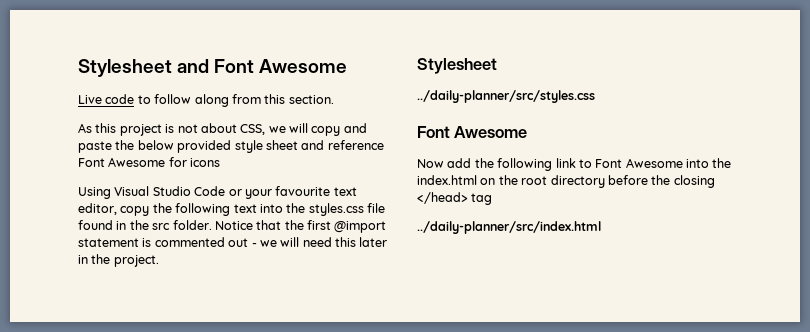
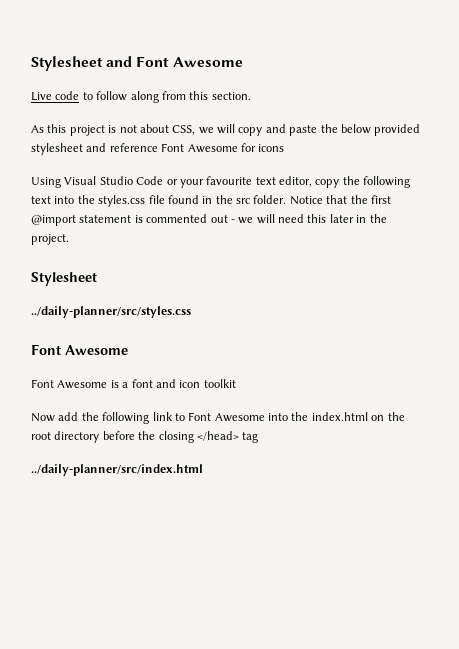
[234,140,298,153] style sheet -> [31,143,83,155] stylesheet
(528, 132) none -> [31,379,236,389] // Font Awesome is a font and icon toolkit

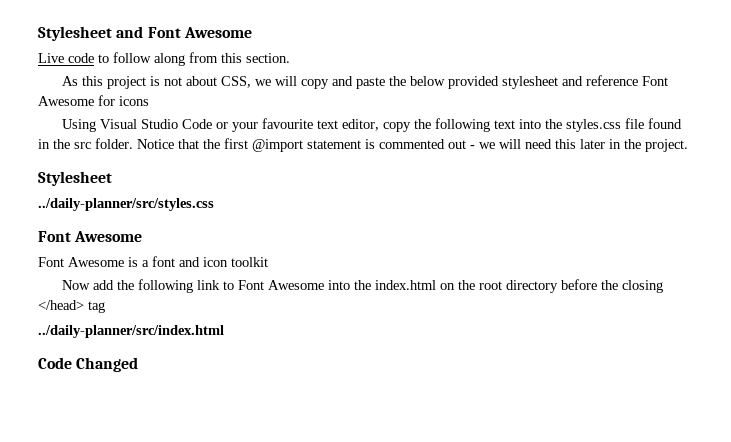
(203, 470) none -> [38,357,139,372] // Code Changed

